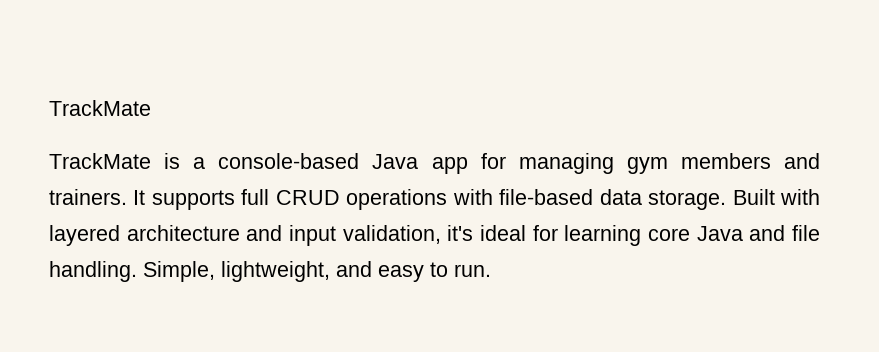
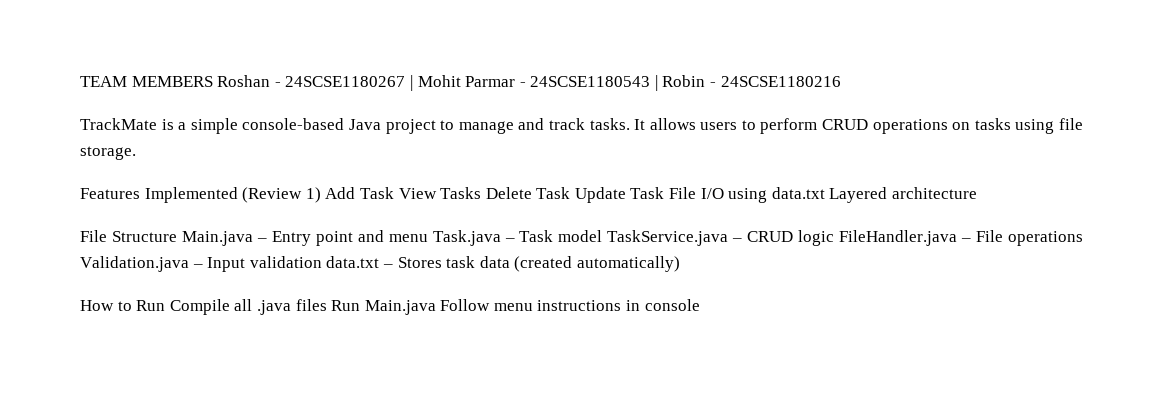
[49,100,151,116] TrackMate -> [80,75,841,91] TEAM MEMBERS Roshan - 24SCSE1180267 | Mohit Parmar - 24SCSE1180543 | Robin - 24SCSE1180216
(206, 163) none -> [190,118,238,134] simple
[431,153,821,174] [49,189,821,210] [49,225,820,246] [49,261,491,282] app for managing gym members and trainers. It supports full CRUD operations with file-based data storage. Built with layered architecture and input validation, it's ideal for learning core Java and file handling. Simple, lightweight, and easy to run. -> [385,118,1083,134] [80,146,136,160] [80,187,978,203] [80,230,1083,246] [80,256,680,272] [80,299,700,315] project to manage and track tasks. It allows users to perform CRUD operations on tasks using file storage. // Features Implemented (Review 1) Add Task View Tasks Delete Task Update Task File I/O using data.txt Layered architecture // File Structure Main.java – Entry point and menu Task.java – Task model TaskService.java – CRUD logic FileHandler.java – File operations Validation.java – Input validation data.txt – Stores task data (created automatically) // How to Run Compile all .java files Run Main.java Follow menu instructions in console

